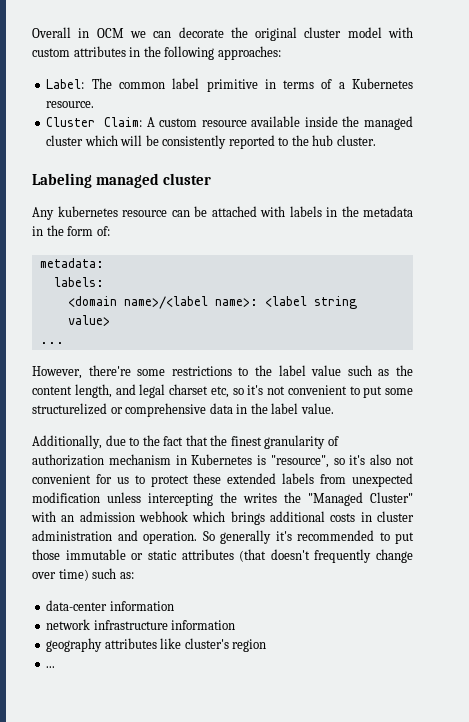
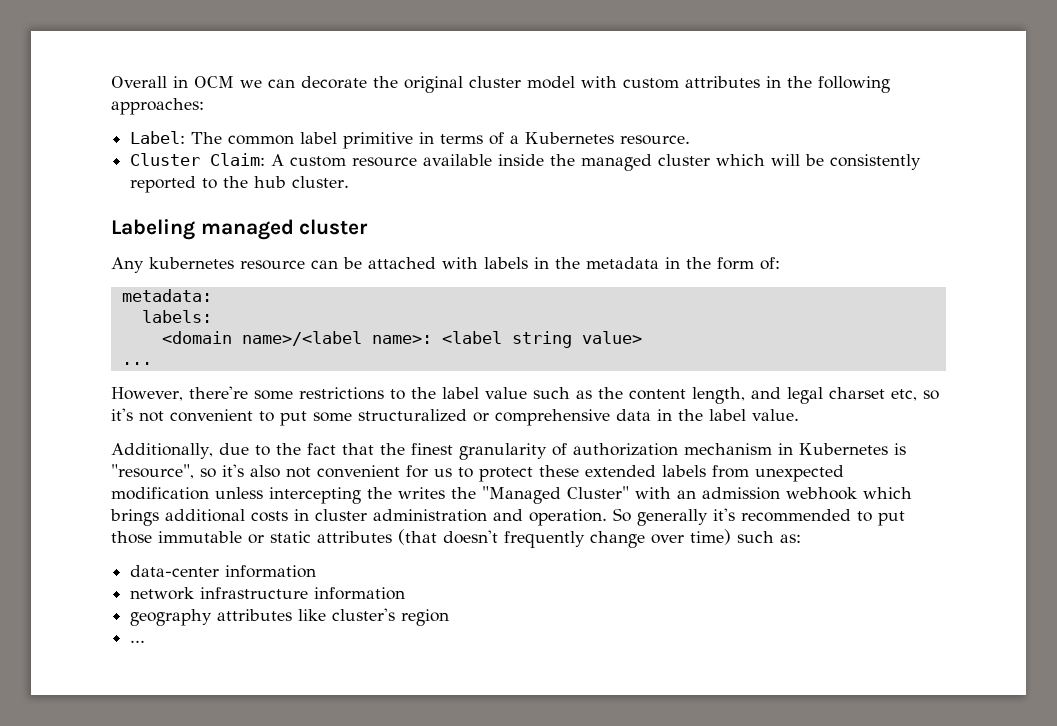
[32,403,107,415] structurelized -> [358,409,467,422] structuralized

